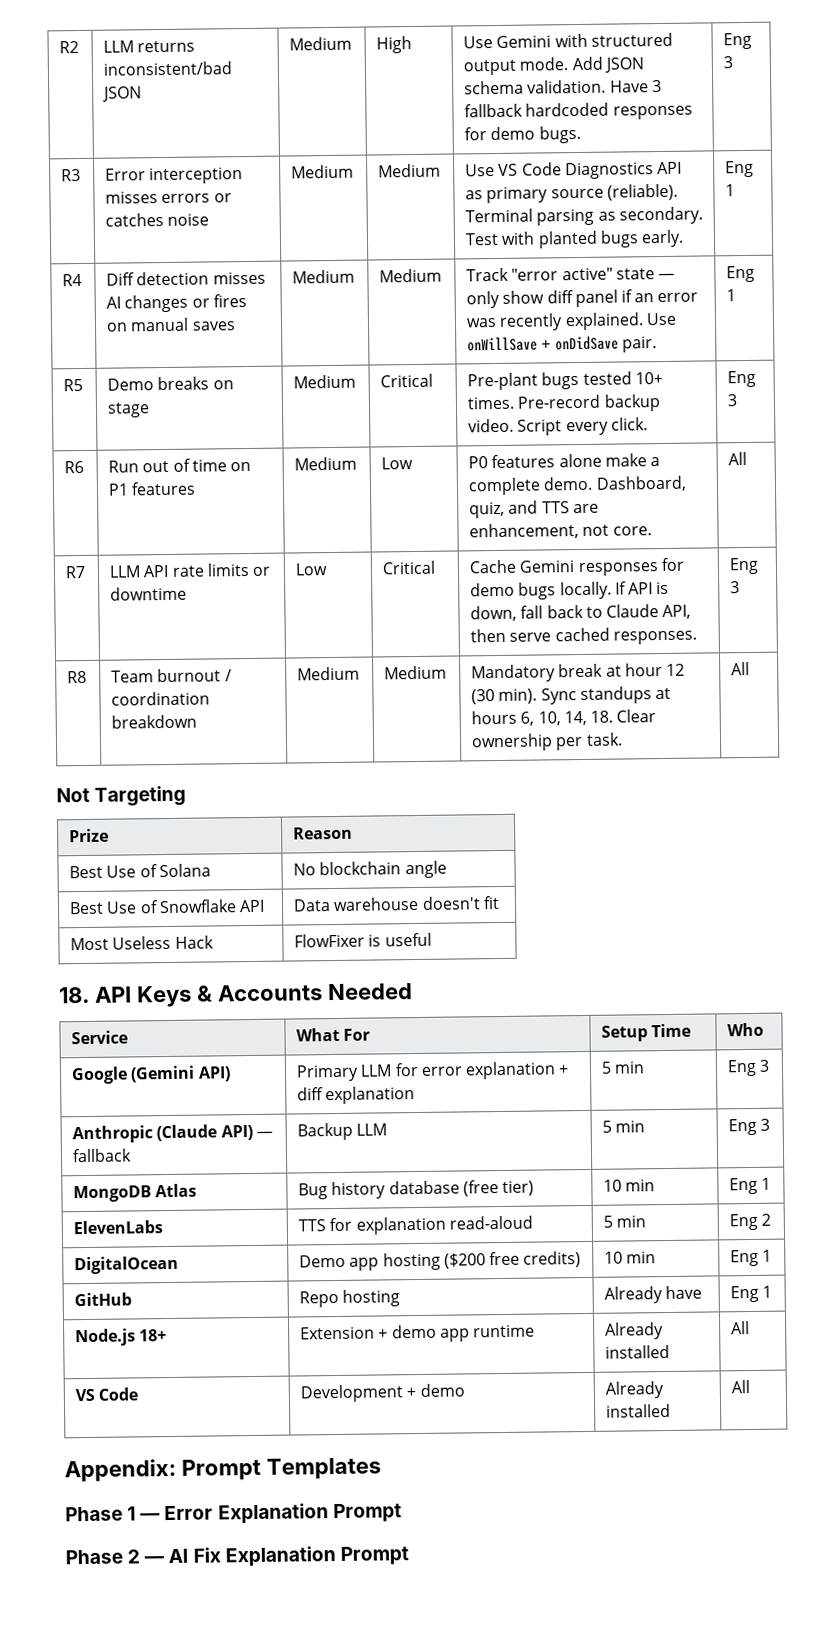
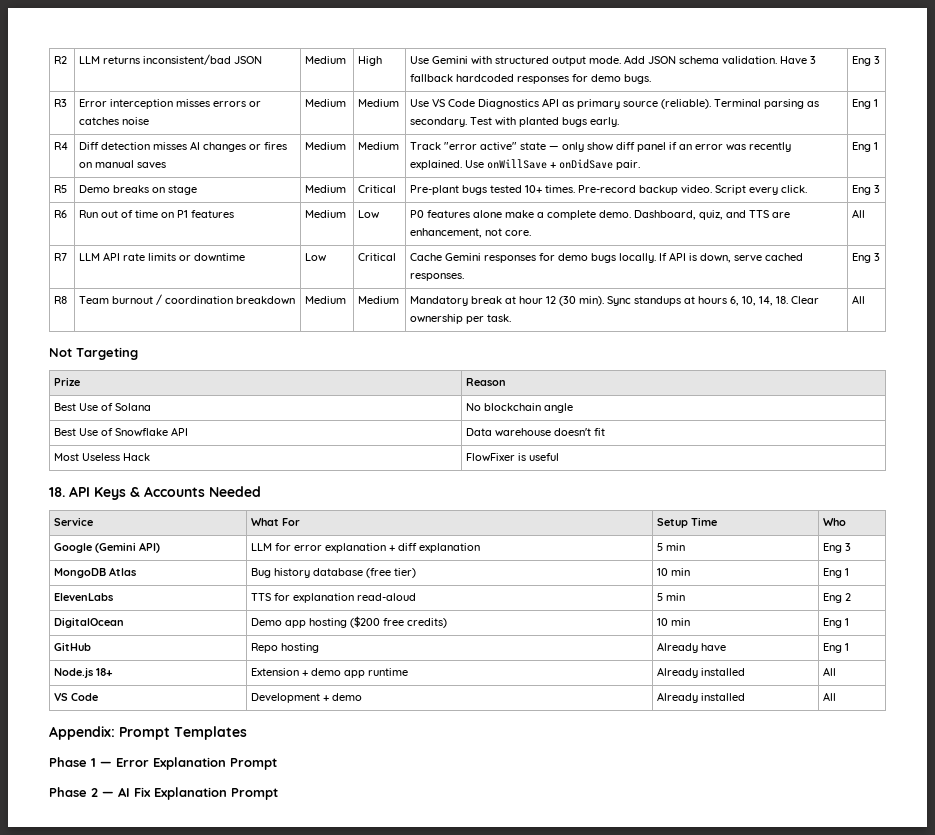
[520,604,692,620] [470,628,507,643] fall back to Claude API, then -> (732, 258) none
[296,1064,360,1082] Primary -> (161, 547) none
[72,1124,273,1144] [72,1148,133,1163] [297,1122,388,1141] [602,1120,646,1133] [728,1118,771,1136] // Anthropic (Claude API) — fallback | Backup LLM | 5 min | Eng 3 -> (852, 547) none

